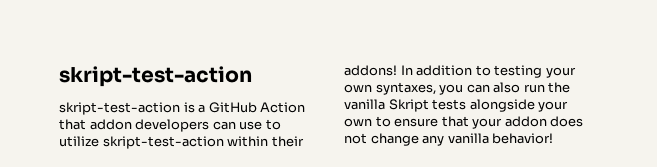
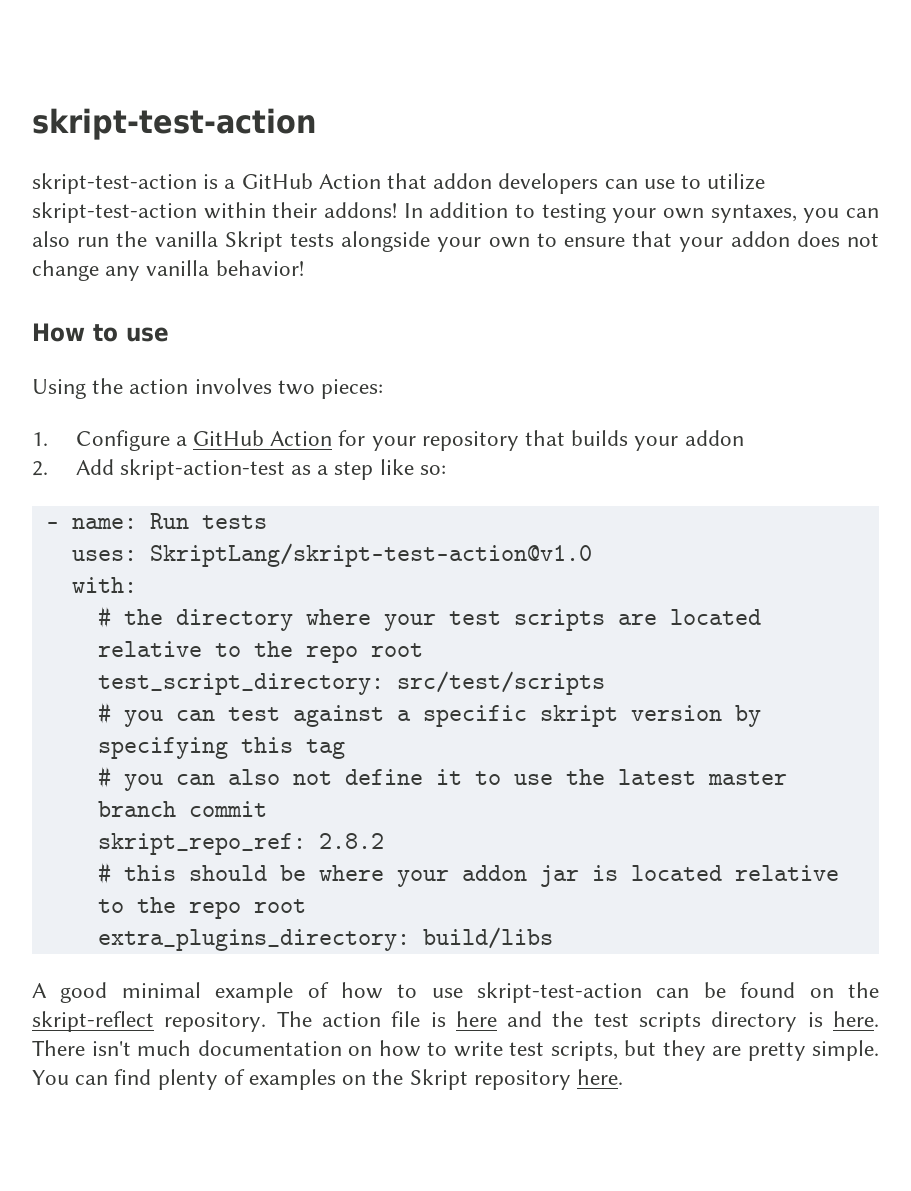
(554, 138) none -> [32,323,169,342] [32,378,384,399] [32,430,744,451] [32,459,446,480] [45,513,267,529] [71,543,592,567] [71,577,137,593] [97,606,761,631] [97,641,423,663] [97,671,605,695] [97,702,761,727] [97,737,345,759] [97,766,787,791] [97,801,267,817] [97,833,384,855] [97,862,839,887] [97,897,306,919] [97,927,553,951] [32,982,879,1003] [32,1011,879,1032] [32,1040,879,1061] [32,1069,624,1090] // How to use // Using the action involves two pieces: // 1. Configure a GitHub Action for your repository that builds your addon // 2. Add skript-action-test as a step like so: // - name: Run tests // uses: SkriptLang/skript-test-action@v1.0 // with: // # the directory where your test scripts are located relative to the repo root // test_script_directory: src/test/scripts // # you can test against a specific skript version by specifying this tag // # you can also not define it to use the latest master branch commit // skript_repo_ref: 2.8.2 // # this should be where your addon jar is located relative to the repo root // extra_plugins_directory: build/libs // A good minimal example of how to use skript-test-action can be found on the skript-reflect repository. The action file is here and the test scripts directory is here. There isn't much documentation on how to write test scripts, but they are pretty simple. You can find plenty of examples on the Skript repository here.

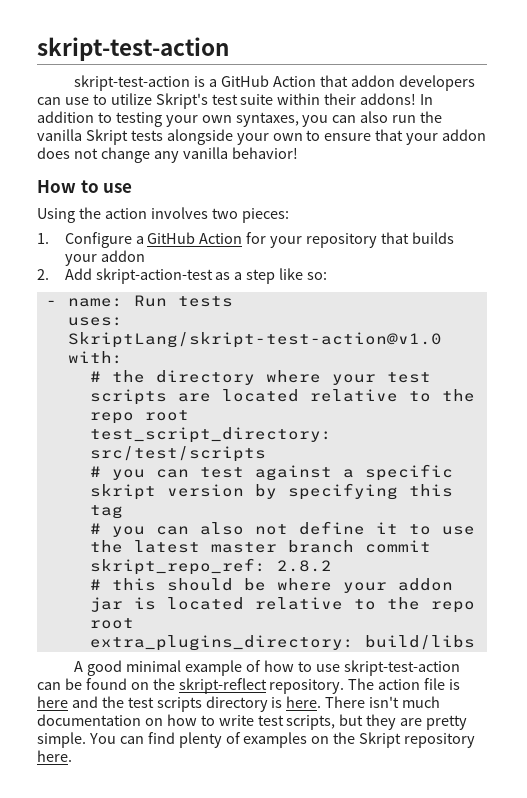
[32,202,197,223] skript-test-action -> [155,93,274,109] Skript's test suite

